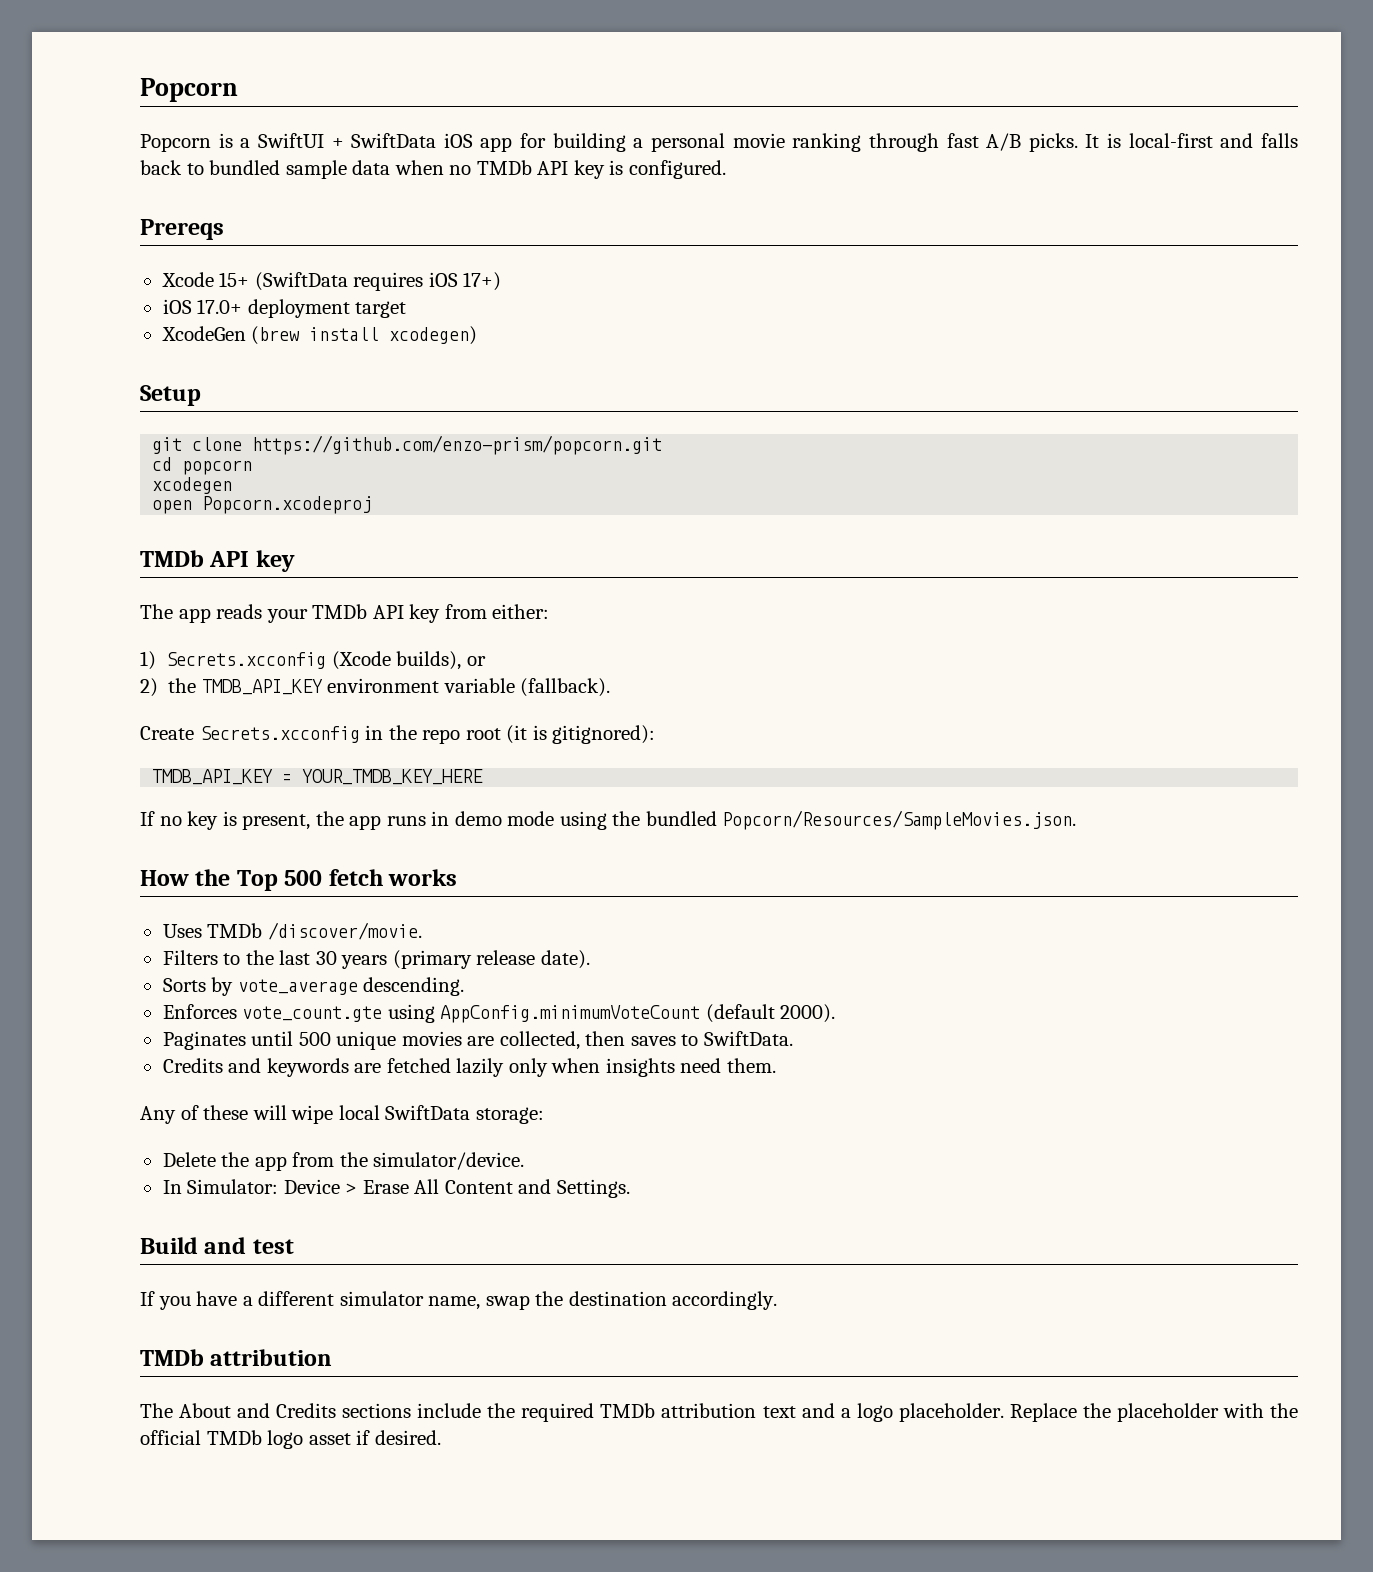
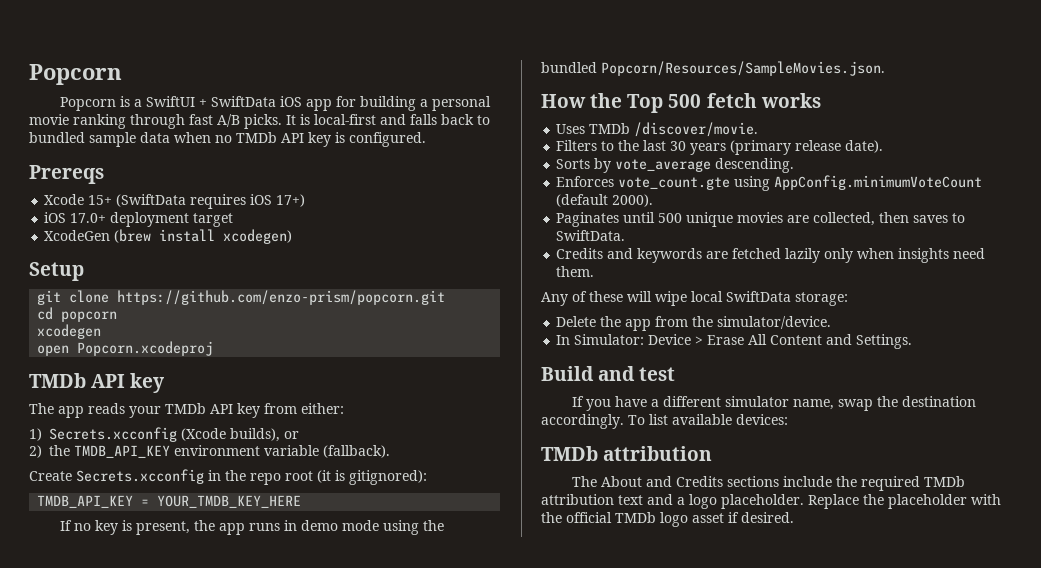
(778, 1300) none -> [628,414,788,425] To list available devices:

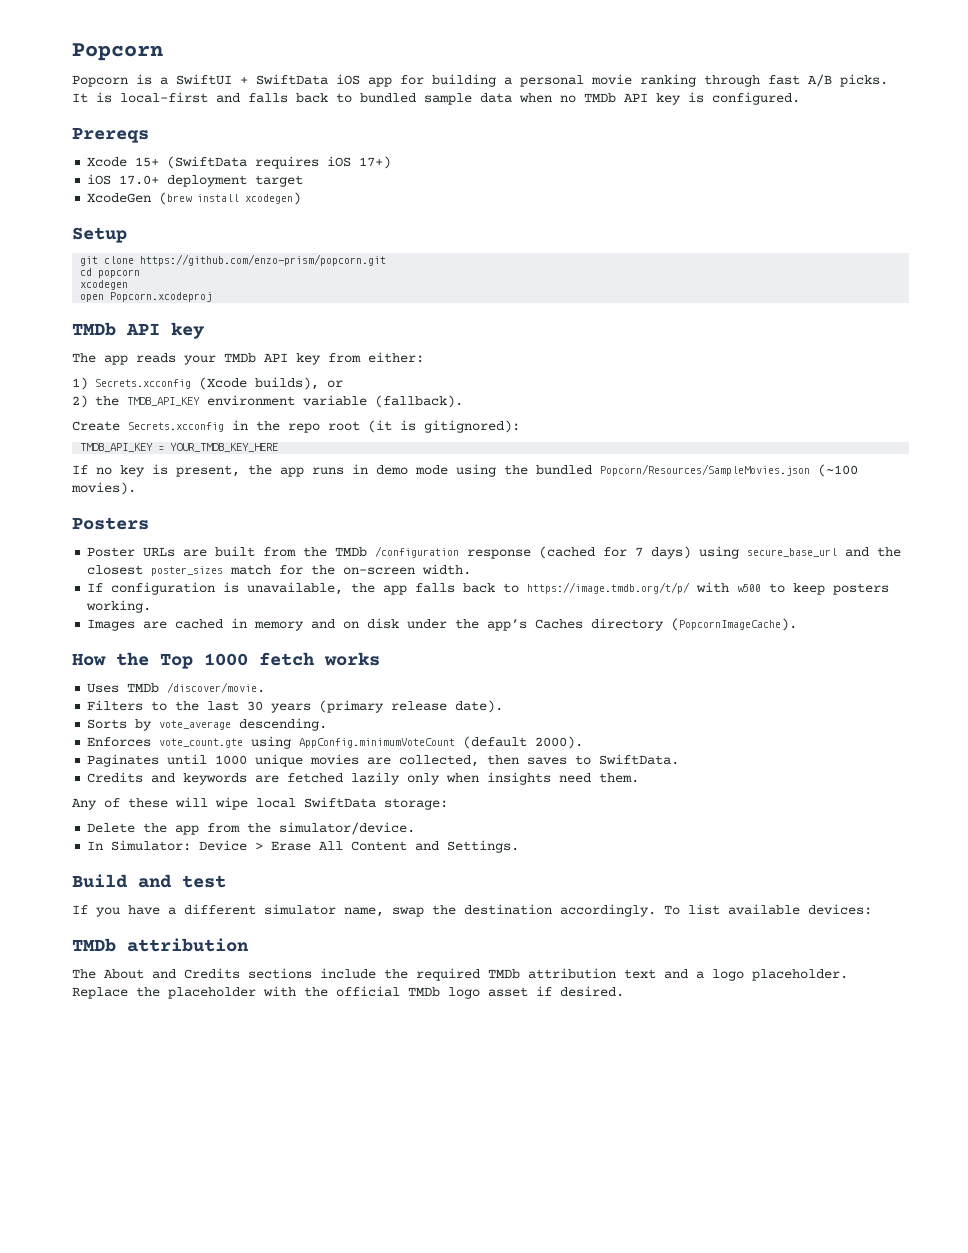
[601,61,885,76] Popcorn/Resources/SampleMovies.json. -> [600,464,858,477] [71,482,136,495] [72,517,149,530] [87,546,902,559] [87,564,472,576] [87,582,890,595] [86,600,152,613] [87,618,798,631] Popcorn/Resources/SampleMovies.json (~100 movies). // Posters // Poster URLs are built from the TMDb /configuration response (cached for 7 days) using secure_base_url and the closest poster_sizes match for the on-screen width. // If configuration is unavailable, the app falls back to https://image.tmdb.org/t/p/ with w500 to keep posters working. // Images are cached in memory and on disk under the app’s Caches directory (PopcornImageCache).
[668,94,702,108] 500 -> [204,653,248,666] 1000
[658,213,683,223] 500 -> [215,755,248,765] 1000

